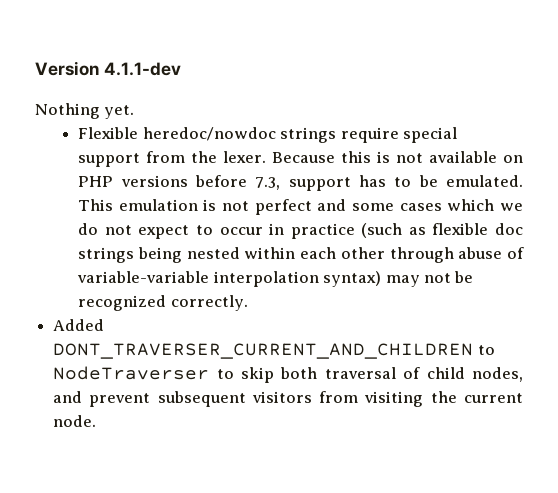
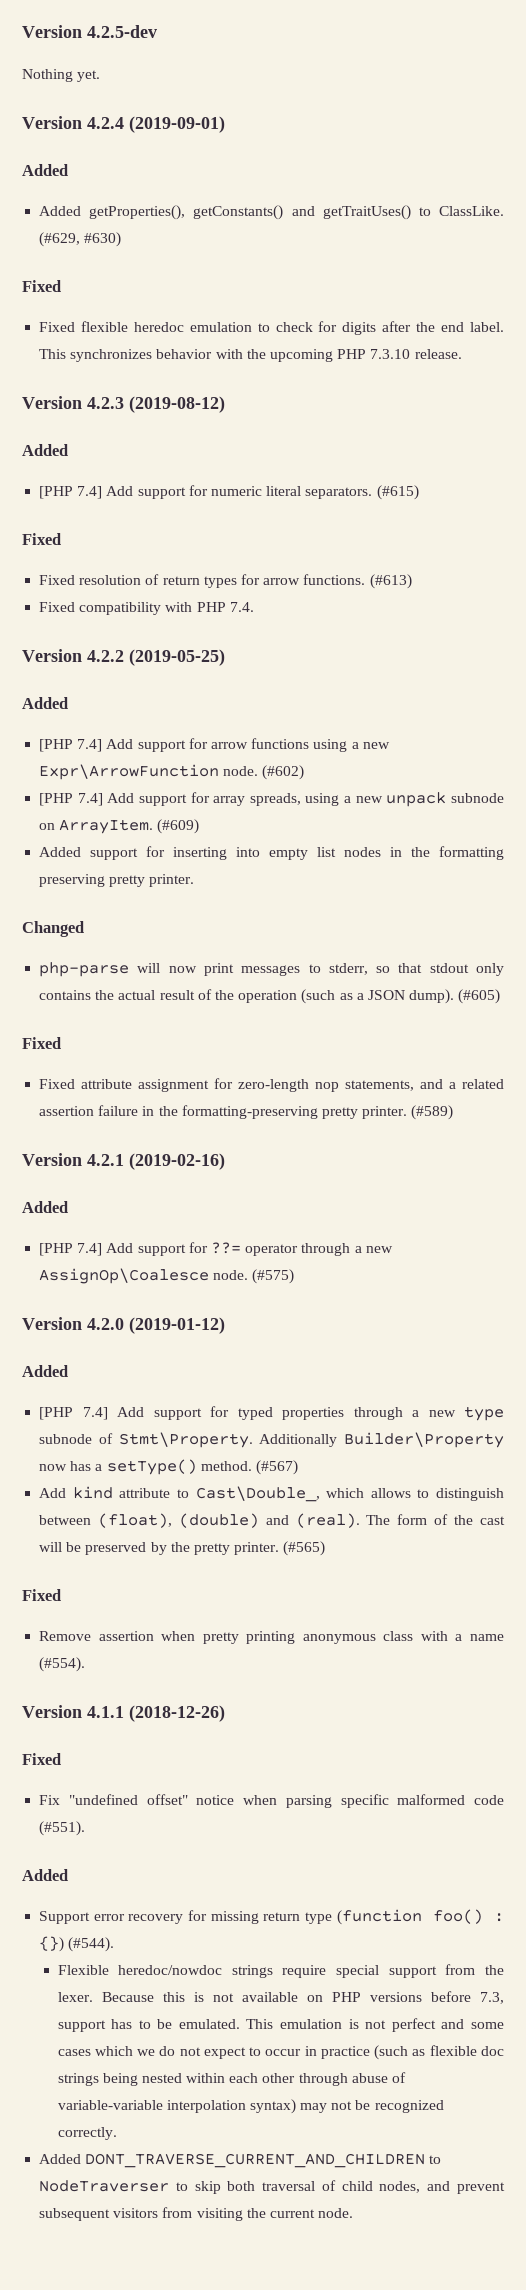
[35,61,181,76] Version 4.1.1-dev -> [22,25,157,38] Version 4.2.5-dev
(135, 112) none -> [22,116,225,133] [22,164,68,176] [39,205,504,220] [39,232,122,247] [22,280,61,292] [39,321,504,335] [39,349,462,362] [22,396,225,413] [22,444,68,456] [39,485,419,500] [22,533,61,545] [39,574,412,589] [39,602,254,615] [22,649,225,666] [22,697,68,709] [39,738,390,752] [39,764,305,780] [39,792,504,807] [39,819,200,834] [39,846,504,860] [39,874,195,887] [22,921,84,937] [39,962,505,977] [39,989,501,1004] [22,1037,61,1049] [39,1078,505,1092] [39,1105,454,1120] [22,1153,225,1170] [22,1201,68,1213] [39,1242,393,1256] [39,1268,295,1284] [22,1317,225,1334] [22,1365,68,1377] [39,1406,504,1421] [39,1432,504,1448] [39,1459,298,1475] [39,1486,504,1502] [39,1513,505,1528] [39,1541,326,1556] [22,1589,61,1601] [39,1631,505,1644] [39,1657,86,1672] [22,1705,225,1722] [22,1753,61,1765] [39,1794,504,1808] [39,1821,86,1836] [22,1869,68,1881] [39,1909,505,1925] [39,1936,115,1952] // Version 4.2.4 (2019-09-01) // Added // Added getProperties(), getConstants() and getTraitUses() to ClassLike. (#629, #630) // Fixed // Fixed flexible heredoc emulation to check for digits after the end label. This synchronizes behavior with the upcoming PHP 7.3.10 release. // Version 4.2.3 (2019-08-12) // Added // [PHP 7.4] Add support for numeric literal separators. (#615) // Fixed // Fixed resolution of return types for arrow functions. (#613) // Fixed compatibility with PHP 7.4. // Version 4.2.2 (2019-05-25) // Added // [PHP 7.4] Add support for arrow functions using a new Expr\ArrowFunction node. (#602) // [PHP 7.4] Add support for array spreads, using a new unpack subnode on ArrayItem. (#609) // Added support for inserting into empty list nodes in the formatting preserving pretty printer. // Changed // php-parse will now print messages to stderr, so that stdout only contains the actual result of the operation (such as a JSON dump). (#605) // Fixed // Fixed attribute assignment for zero-length nop statements, and a related assertion failure in the formatting-preserving pretty printer. (#589) // Version 4.2.1 (2019-02-16) // Added // [PHP 7.4] Add support for ??= operator through a new AssignOp\Coalesce node. (#575) // Version 4.2.0 (2019-01-12) // Added // [PHP 7.4] Add support for typed properties through a new type subnode of Stmt\Property. Additionally Builder\Property now has a setType() method. (#567) // Add kind attribute to Cast\Double_, which allows to distinguish between (float), (double) and (real). The form of the cast will be preserved by the pretty printer. (#565) // Fixed // Remove assertion when pretty printing anonymous class with a name (#554). // Version 4.1.1 (2018-12-26) // Fixed // Fix "undefined offset" notice when parsing specific malformed code (#551). // Added // Support error recovery for missing return type (function foo() : {}) (#544).
[53,343,474,359] DONT_TRAVERSER_CURRENT_AND_CHILDREN -> [85,2153,426,2168] DONT_TRAVERSE_CURRENT_AND_CHILDREN

